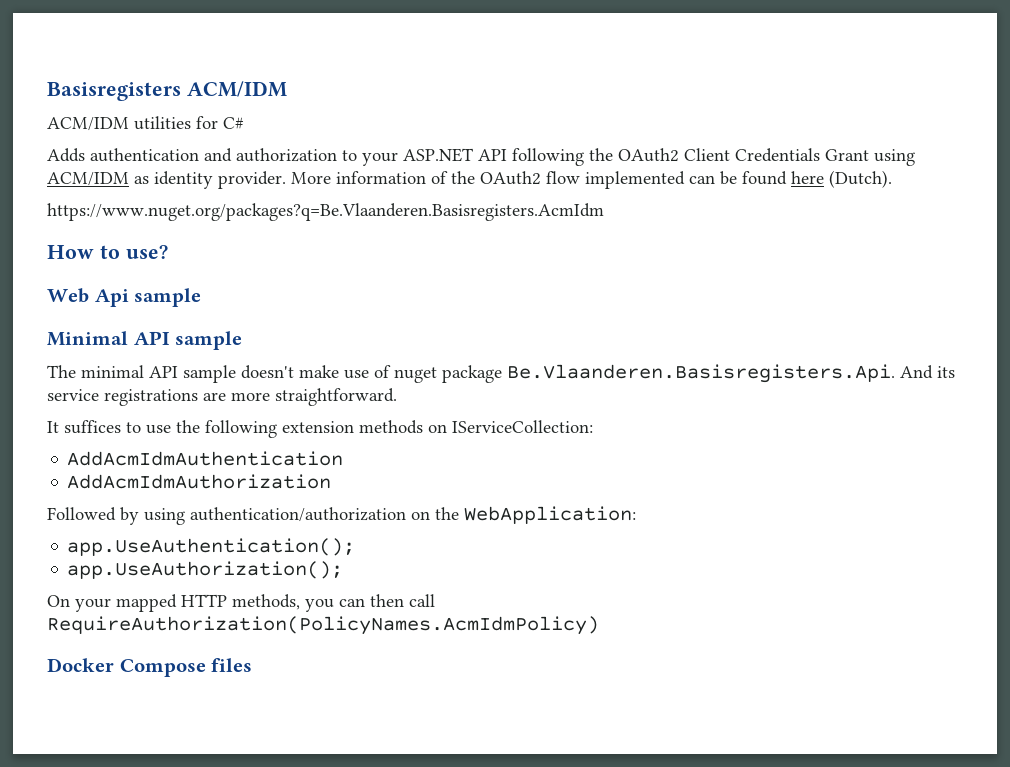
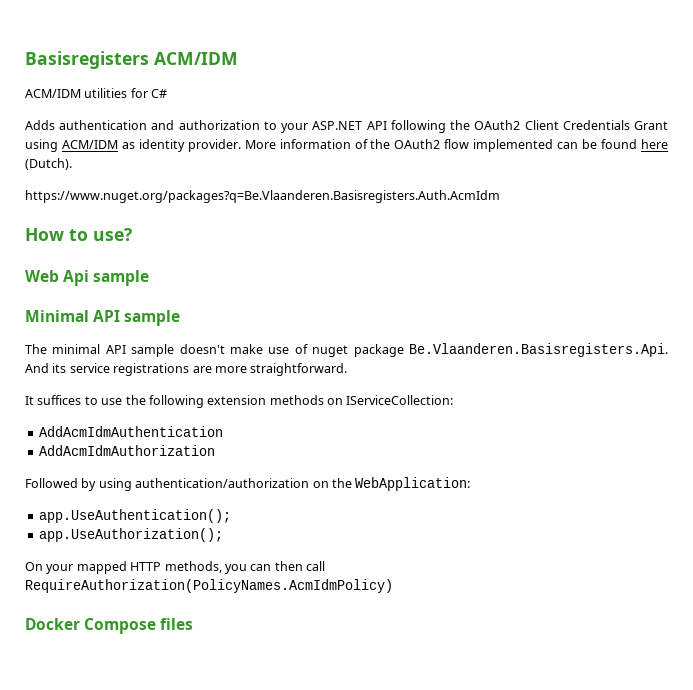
[47,203,604,221] https://www.nuget.org/packages?q=Be.Vlaanderen.Basisregisters.AcmIdm -> [25,190,500,203] https://www.nuget.org/packages?q=Be.Vlaanderen.Basisregisters.Auth.AcmIdm

